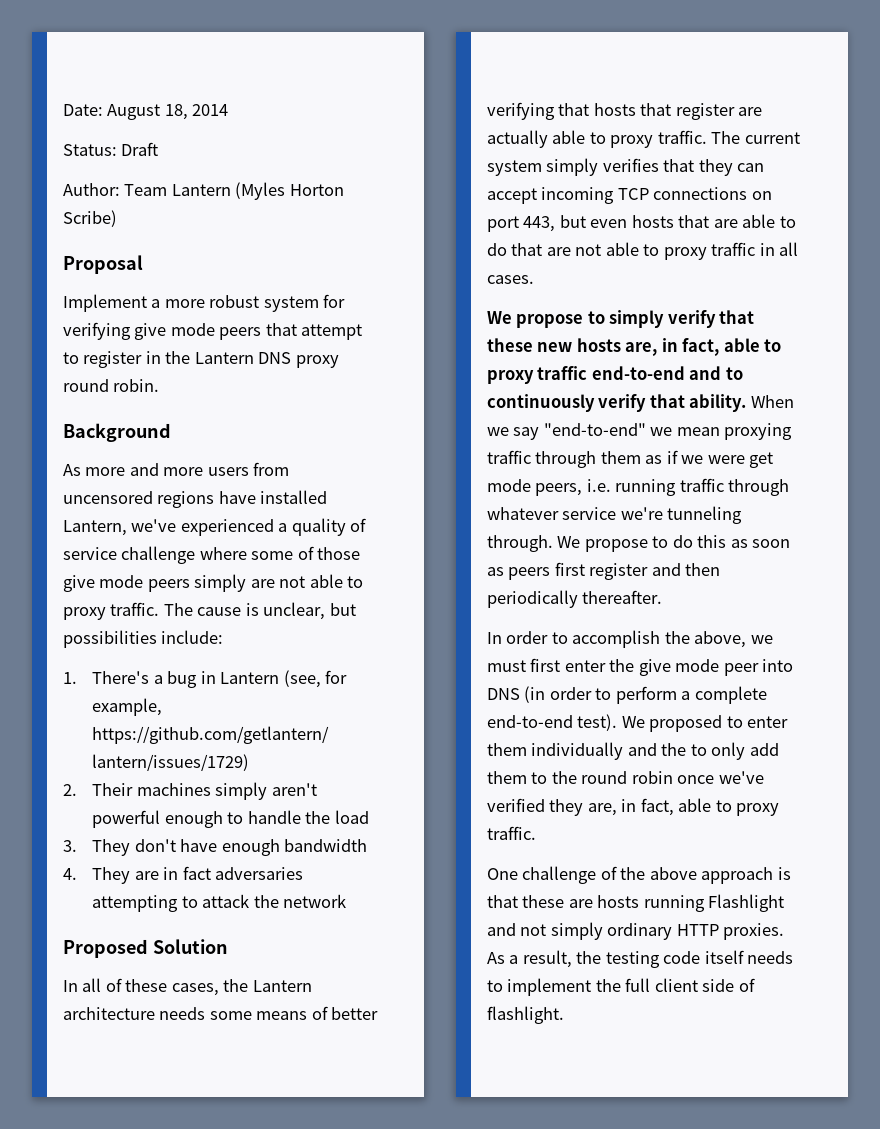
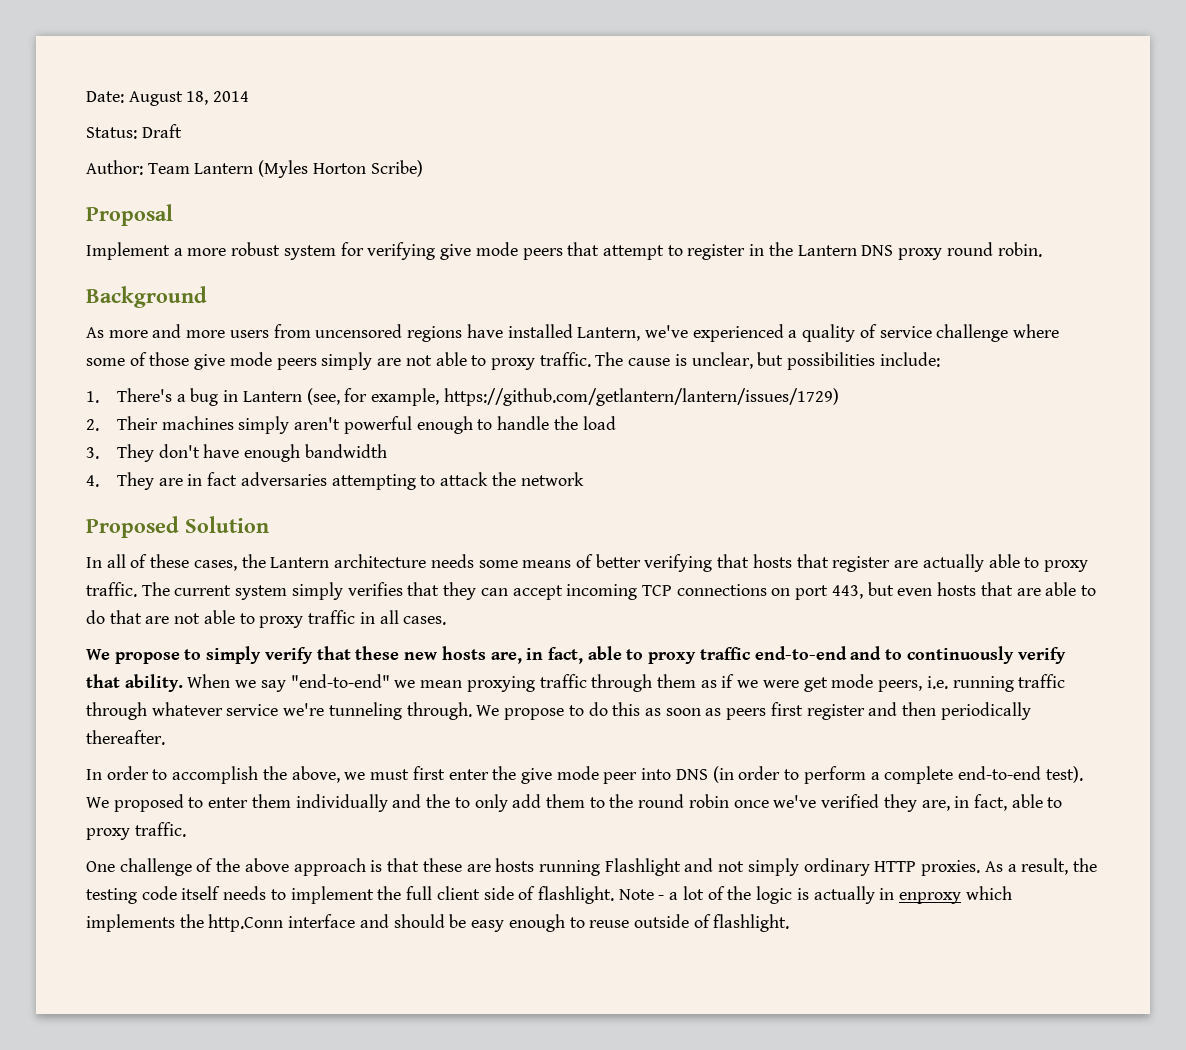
(564, 1015) none -> [618,886,1012,904] [86,914,790,932] Note - a lot of the logic is actually in enproxy which implements the http.Conn interface and should be easy enough to reuse outside of flashlight.

